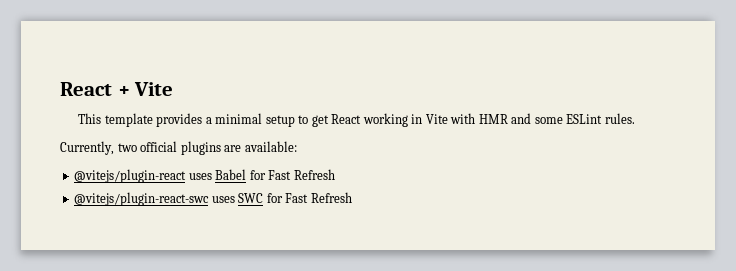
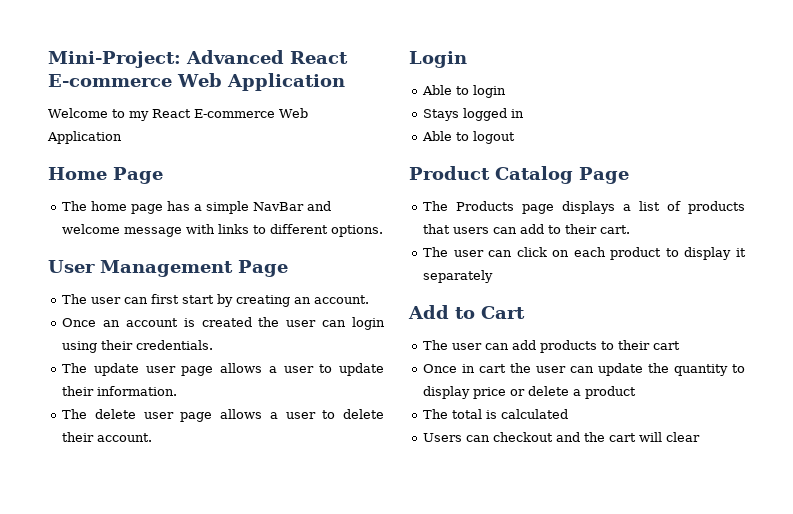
[60,82,174,96] [78,113,635,127] [60,141,297,155] [74,169,335,183] [74,192,352,206] React + Vite // This template provides a minimal setup to get React working in Vite with HMR and some ESLint rules. // Currently, two official plugins are available: // @vitejs/plugin-react uses Babel for Fast Refresh // @vitejs/plugin-react-swc uses SWC for Fast Refresh -> [48,50,348,68] [48,73,345,91] [48,108,308,121] [47,131,122,144] [48,167,163,184] [62,201,332,214] [62,224,384,237] [48,260,288,277] [62,294,370,307] [62,317,385,330] [62,340,214,353] [62,363,384,376] [62,386,178,396] [62,409,384,422] [62,432,153,442] [409,51,467,68] [422,85,507,98] [423,108,525,121] [422,131,516,144] [409,166,629,184] [423,201,745,214] [423,224,631,234] [423,247,746,260] [423,270,494,283] [408,305,525,319] [423,340,681,353] [423,363,745,376] [423,386,637,399] [423,409,569,419] [423,432,701,442] Mini-Project: Advanced React E-commerce Web Application // Welcome to my React E-commerce Web Application // Home Page // The home page has a simple NavBar and welcome message with links to different options. // User Management Page // The user can first start by creating an account. // Once an account is created the user can login using their credentials. // The update user page allows a user to update their information. // The delete user page allows a user to delete their account. // Login // Able to login // Stays logged in // Able to logout // Product Catalog Page // The Products page displays a list of products that users can add to their cart. // The user can click on each product to display it separately // Add to Cart // The user can add products to their cart // Once in cart the user can update the quantity to display price or delete a product // The total is calculated // Users can checkout and the cart will clear

